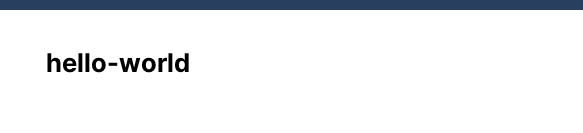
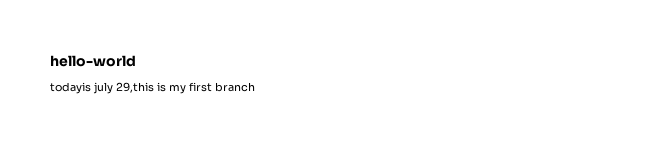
(190, 63) none -> [50,82,255,94] // todayis july 29,this is my first branch

